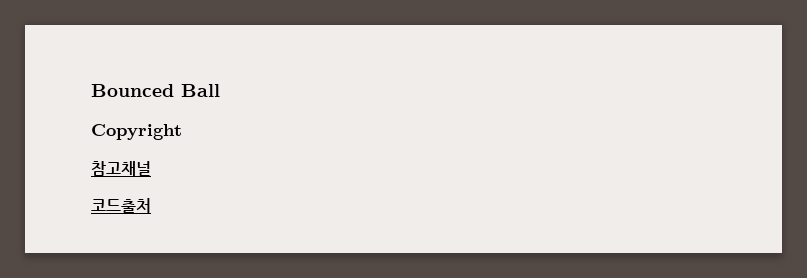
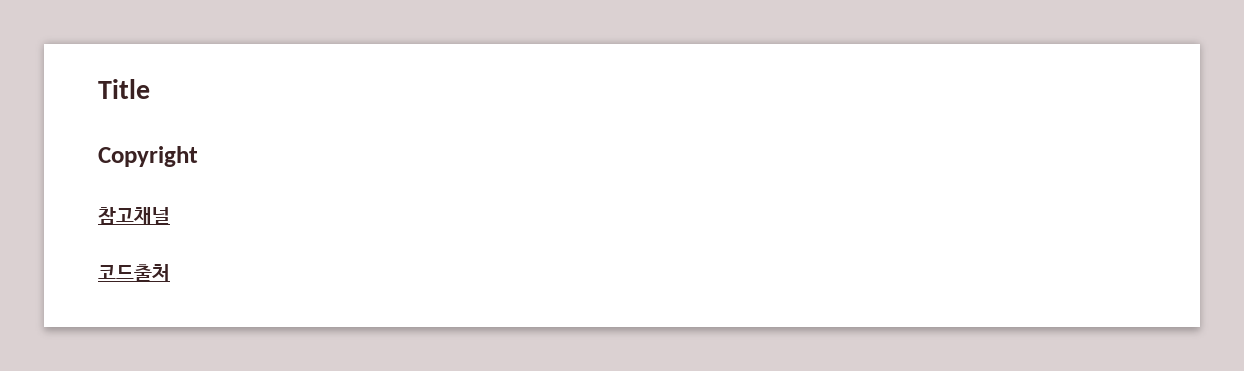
[91,84,220,97] Bounced Ball -> [98,79,150,99] Title

